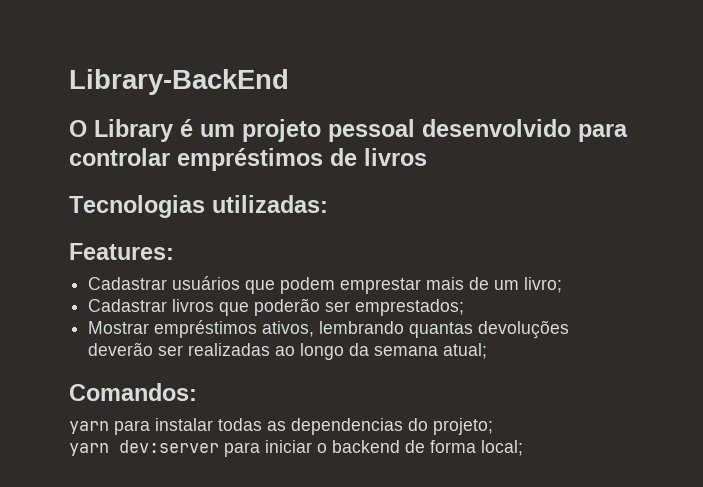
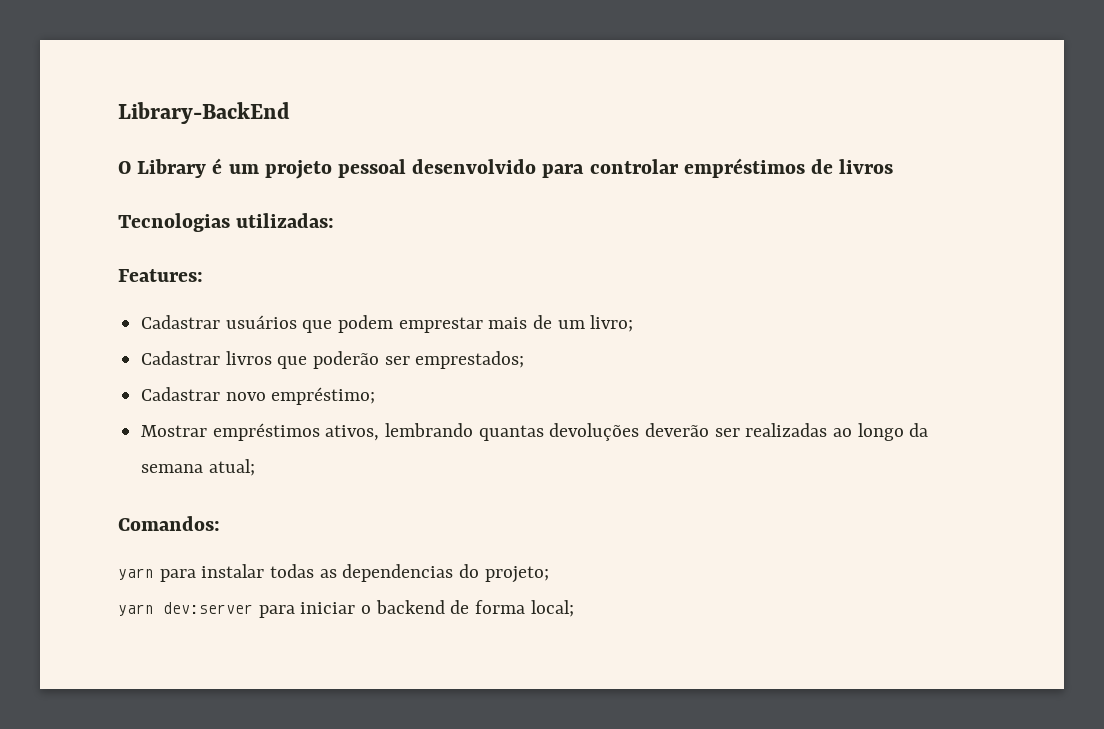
(465, 307) none -> [141,387,376,405] // Cadastrar novo empréstimo;

